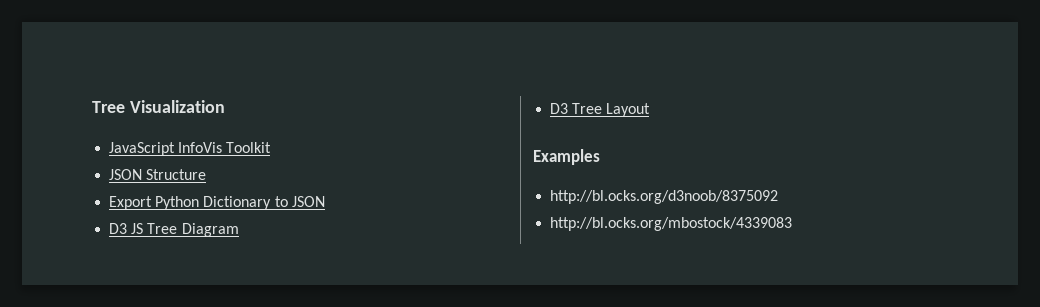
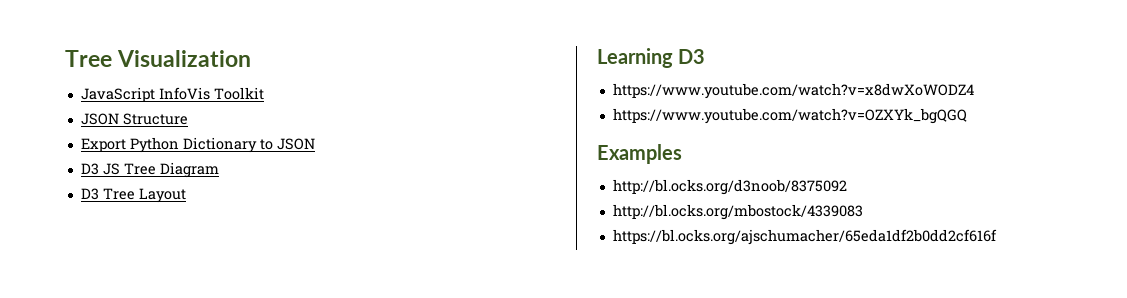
(651, 110) none -> [597,48,706,68] [612,83,974,99] [612,108,967,124] // Learning D3 // https://www.youtube.com/watch?v=x8dwXoWODZ4 // https://www.youtube.com/watch?v=OZXYk_bgQGQ
(793, 224) none -> [612,229,997,245] // https://bl.ocks.org/ajschumacher/65eda1df2b0dd2cf616f

